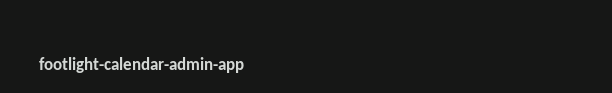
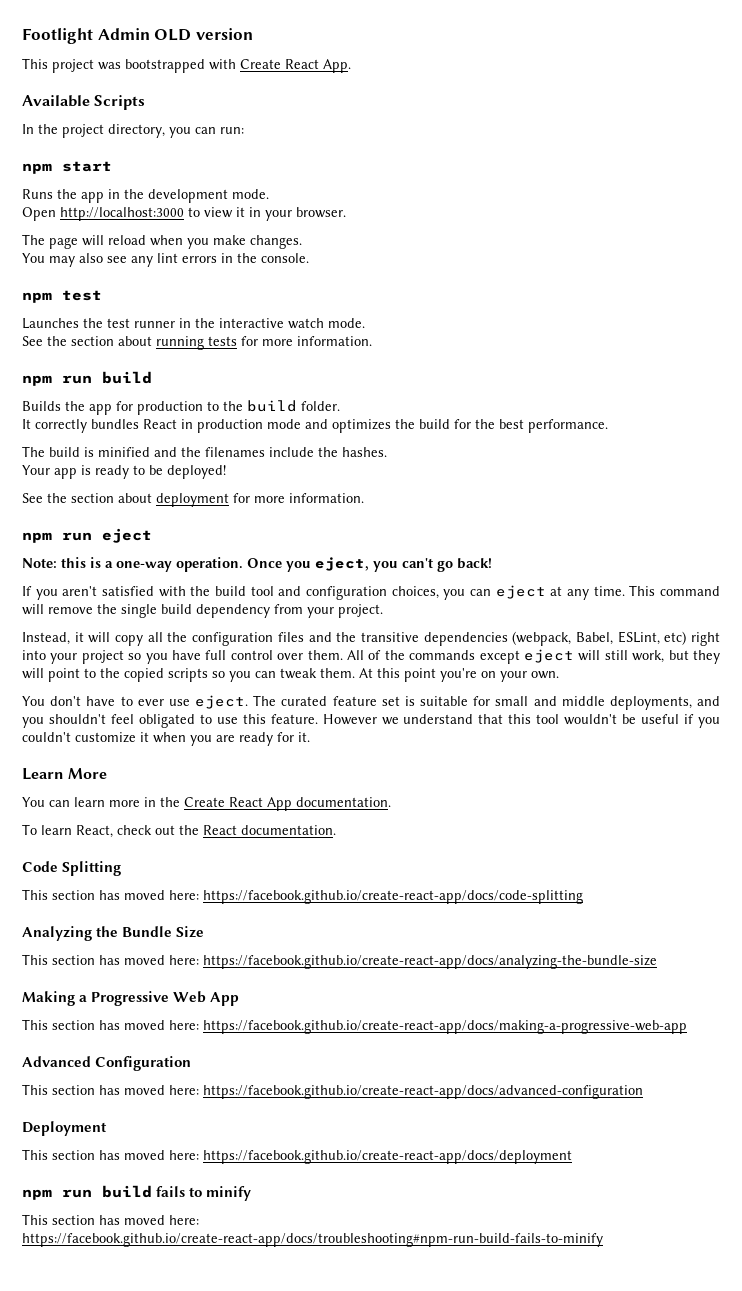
[39,57,244,73] footlight-calendar-admin-app -> [22,28,253,44] [22,58,351,73] [22,95,146,110] [22,124,244,138] [22,161,112,174] [22,189,269,203] [22,207,346,221] [22,234,302,249] [22,253,309,267] [22,290,102,303] [22,318,365,329] [22,336,372,350] [22,371,152,386] [22,400,340,415] [22,419,608,433] [22,446,387,457] [22,465,226,479] [22,493,364,507] [22,528,152,543] [22,557,492,572] [22,585,720,600] [22,604,383,618] [22,631,720,646] [22,649,720,664] [22,668,559,682] [22,695,720,710] [22,714,721,728] [22,732,310,746] [22,768,108,780] [22,797,391,811] [22,824,336,838] [22,861,122,876] [22,889,583,904] [22,926,205,941] [22,954,657,969] [22,991,240,1006] [22,1019,687,1034] [22,1056,192,1071] [22,1084,643,1099] [22,1121,107,1136] [22,1149,572,1164] [22,1185,252,1201] [22,1214,199,1225] [22,1233,603,1247] Footlight Admin OLD version // This project was bootstrapped with Create React App. // Available Scripts // In the project directory, you can run: // npm start // Runs the app in the development mode. // Open http://localhost:3000 to view it in your browser. // The page will reload when you make changes. // You may also see any lint errors in the console. // npm test // Launches the test runner in the interactive watch mode. // See the section about running tests for more information. // npm run build // Builds the app for production to the build folder. // It correctly bundles React in production mode and optimizes the build for the best performance. // The build is minified and the filenames include the hashes. // Your app is ready to be deployed! // See the section about deployment for more information. // npm run eject // Note: this is a one-way operation. Once you eject, you can't go back! // If you aren't satisfied with the build tool and configuration choices, you can eject at any time. This command will remove the single build dependency from your project. // Instead, it will copy all the configuration files and the transitive dependencies (webpack, Babel, ESLint, etc) right into your project so you have full control over them. All of the commands except eject will still work, but they will point to the copied scripts so you can tweak them. At this point you're on your own. // You don't have to ever use eject. The curated feature set is suitable for small and middle deployments, and you shouldn't feel obligated to use this feature. However we understand that this tool wouldn't be useful if you couldn't customize it when you are ready for it. // Learn More // You can learn more in the Create React App documentation. // To learn React, check out the React documentation. // Code Splitting // This section has moved here: https://facebook.github.io/create-react-app/docs/code-splitting // Analyzing the Bundle Size // This section has moved here: https://facebook.github.io/create-react-app/docs/analyzing-the-bundle-size // Making a Progressive Web App // This section has moved here: https://facebook.github.io/create-react-app/docs/making-a-progressive-web-app // Advanced Configuration // This section has moved here: https://facebook.github.io/create-react-app/docs/advanced-configuration // Deployment // This section has moved here: https://facebook.github.io/create-react-app/docs/deployment // npm run build fails to minify // This section has moved here: https://facebook.github.io/create-react-app/docs/troubleshooting#npm-run-build-fails-to-minify

